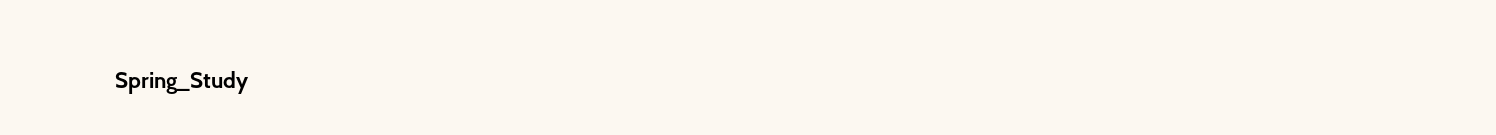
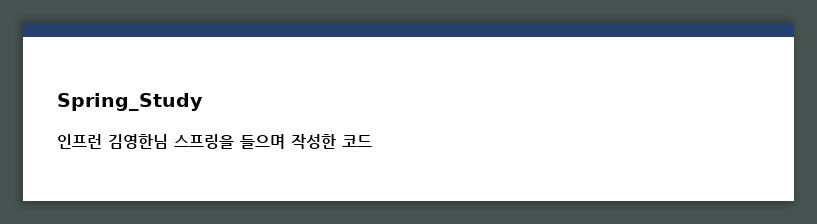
(249, 82) none -> [57,134,372,149] // 인프런 김영한님 스프링을 들으며 작성한 코드

